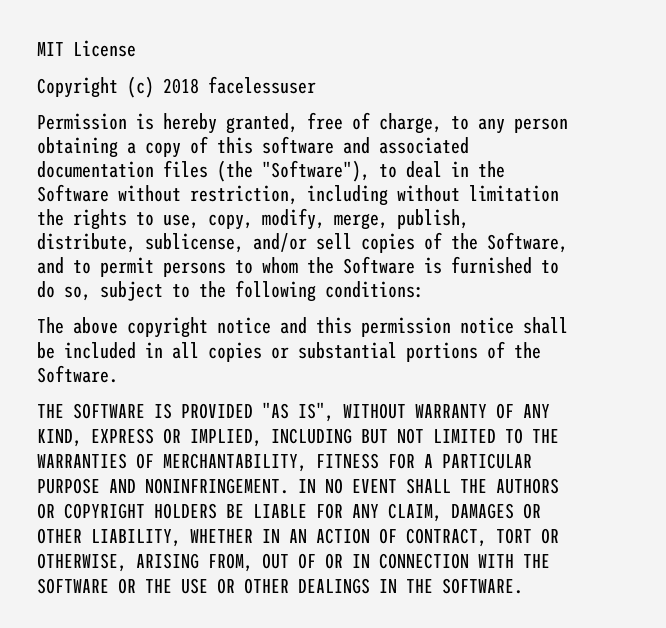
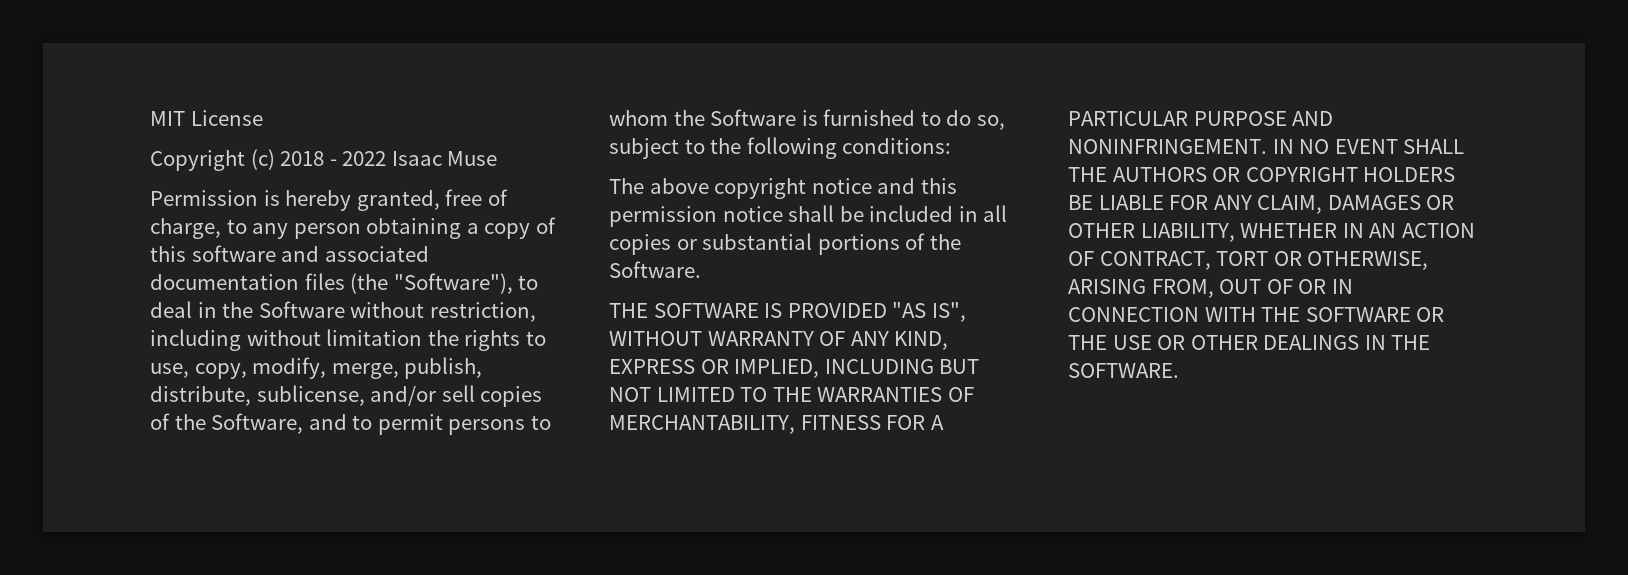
[208,76,316,94] facelessuser -> [329,151,498,166] - 2022 Isaac Muse

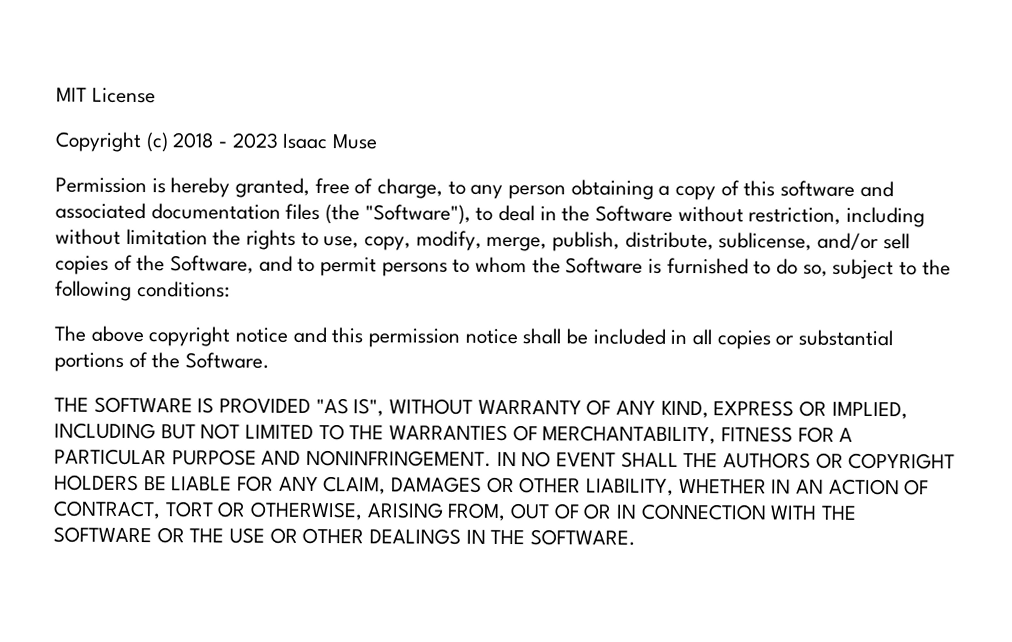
[342,151,387,166] 2022 -> [231,132,279,149] 2023

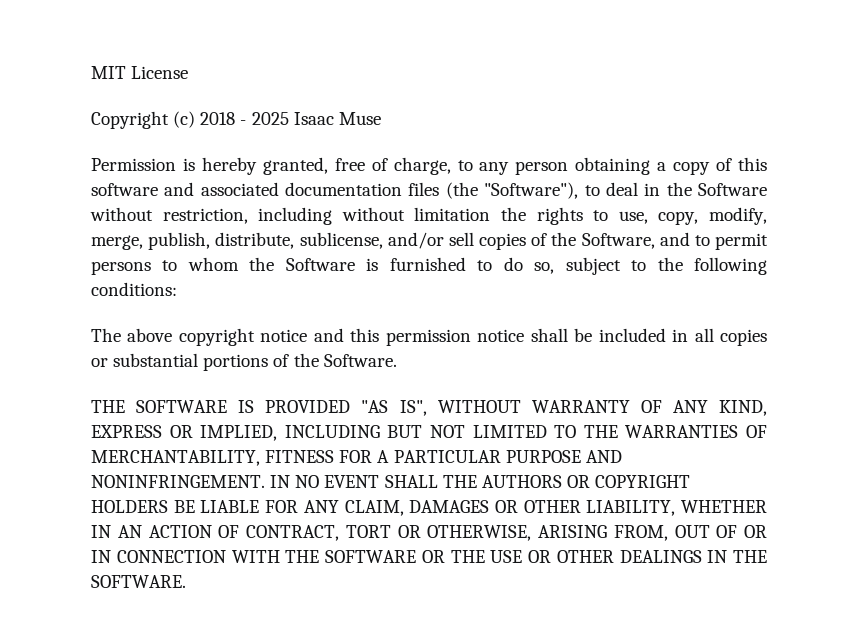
[231,132,279,149] 2023 -> [251,112,289,125] 2025

